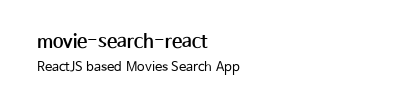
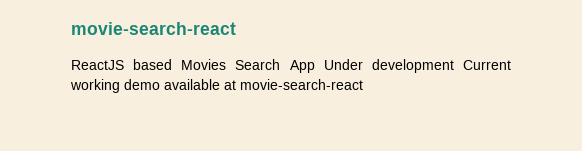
(240, 68) none -> [323,59,511,73] [70,79,363,93] Under development Current working demo available at movie-search-react

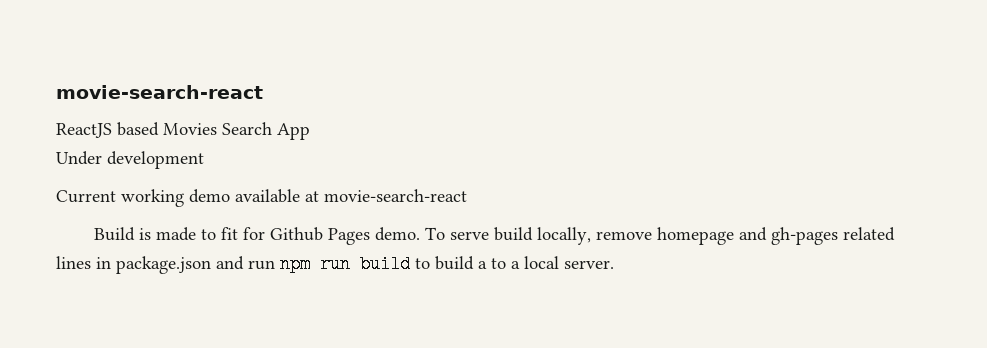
(315, 66) none -> (310, 131) //
(454, 66) none -> (204, 160) //
(363, 84) none -> [93,227,895,245] [56,255,614,274] // Build is made to fit for Github Pages demo. To serve build locally, remove homepage and gh-pages related lines in package.json and run npm run build to build a to a local server.

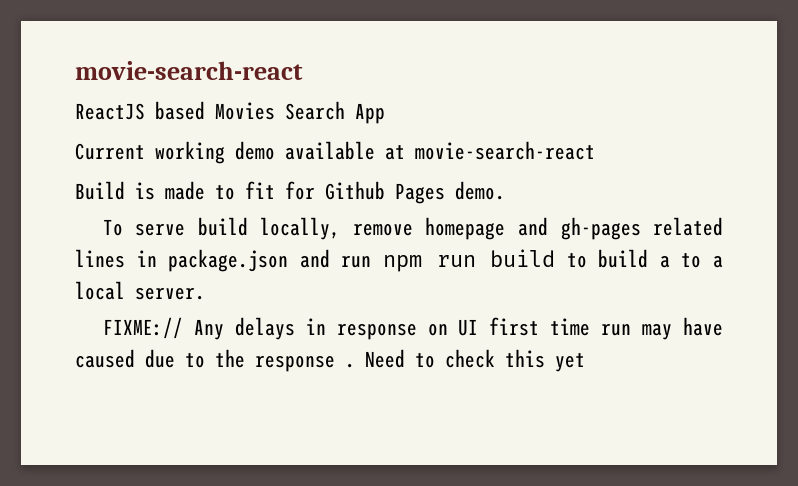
[56,151,204,169] // Under development -> (385, 113) none
(420, 234) none -> (505, 190) //
(614, 264) none -> [102,317,723,340] [75,349,585,372] // FIXME:// Any delays in response on UI first time run may have caused due to the response . Need to check this yet

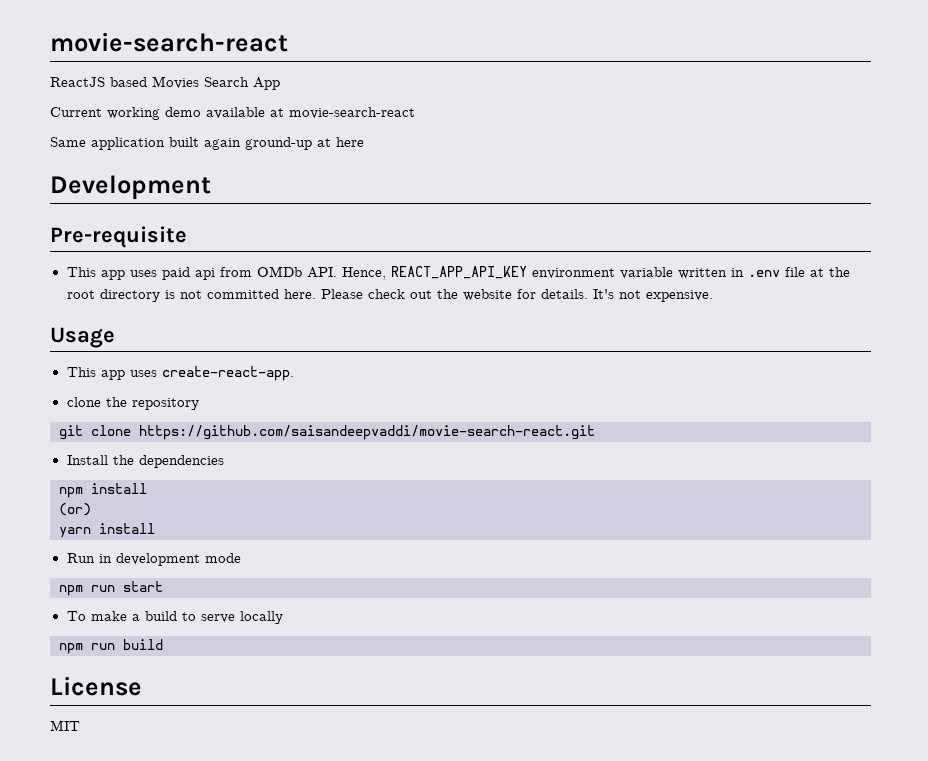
[75,181,505,204] [102,217,723,240] [75,249,723,272] [75,281,205,300] [102,317,723,340] [75,349,585,372] Build is made to fit for Github Pages demo. // To serve build locally, remove homepage and gh-pages related lines in package.json and run npm run build to build a to a local server. // FIXME:// Any delays in response on UI first time run may have caused due to the response . Need to check this yet -> [50,137,364,150] [50,175,211,200] [50,226,187,248] [66,266,850,280] [66,289,713,302] [50,327,115,348] [66,366,294,381] [66,397,199,410] [59,425,595,440] [66,455,224,468] [59,483,147,498] [59,503,91,516] [59,523,155,538] [66,553,241,566] [59,581,163,596] [66,611,283,624] [59,639,163,654] [50,676,142,696] [50,720,80,731] Same application built again ground-up at here // Development // Pre-requisite // This app uses paid api from OMDb API. Hence, REACT_APP_API_KEY environment variable written in .env file at the root directory is not committed here. Please check out the website for details. It's not expensive. // Usage // This app uses create-react-app. // clone the repository // git clone https://github.com/saisandeepvaddi/movie-search-react.git // Install the dependencies // npm install // (or) // yarn install // Run in development mode // npm run start // To make a build to serve locally // npm run build // License // MIT

